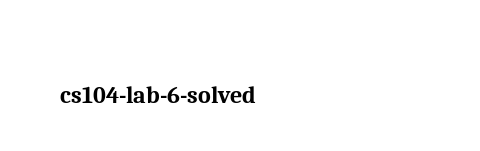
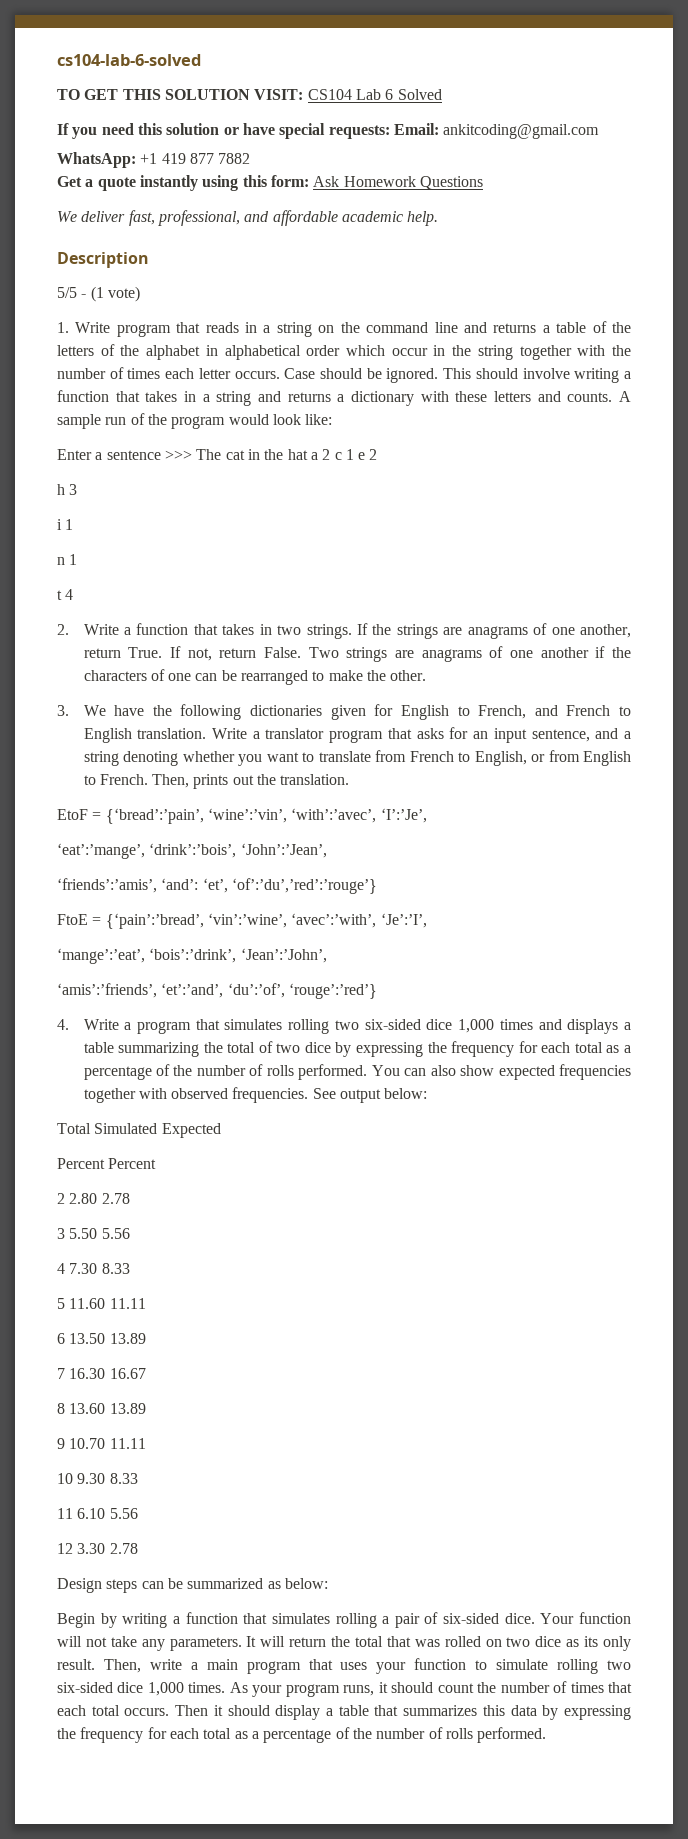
(256, 94) none -> [57,89,442,100] [57,123,600,139] [57,152,251,168] [57,175,483,191] [57,210,439,226] [57,252,149,268] [57,286,140,302] [57,321,631,337] [57,344,631,360] [57,367,631,383] [57,390,632,406] [57,413,333,429] [57,449,378,460] [57,484,78,495] [57,519,74,530] [57,554,78,565] [57,589,74,600] [57,623,631,639] [83,646,631,662] [83,669,427,685] [57,704,632,720] [83,727,631,743] [83,750,632,766] [83,774,350,789] [57,808,427,824] [57,843,327,859] [57,878,377,894] [57,913,427,929] [57,948,327,964] [57,983,377,999] [57,1019,631,1034] [83,1041,632,1057] [83,1064,632,1080] [83,1087,428,1103] [57,1123,221,1138] [57,1158,157,1169] [57,1193,130,1204] [57,1228,130,1239] [57,1263,130,1274] [57,1298,146,1309] [57,1333,146,1344] [57,1368,146,1379] [57,1403,146,1414] [57,1438,146,1449] [57,1473,138,1484] [57,1508,138,1519] [57,1543,138,1554] [57,1578,328,1593] [57,1612,632,1628] [57,1636,632,1651] [57,1658,631,1674] [57,1681,633,1697] [57,1705,632,1720] [57,1727,547,1743] // TO GET THIS SOLUTION VISIT: CS104 Lab 6 Solved // If you need this solution or have special requests: Email: ankitcoding@gmail.com // WhatsApp: +1 419 877 7882 // Get a quote instantly using this form: Ask Homework Questions // We deliver fast, professional, and affordable academic help. // Description // 5/5 - (1 vote) // 1. Write program that reads in a string on the command line and returns a table of the letters of the alphabet in alphabetical order which occur in the string together with the number of times each letter occurs. Case should be ignored. This should involve writing a function that takes in a string and returns a dictionary with these letters and counts. A sample run of the program would look like: // Enter a sentence >>> The cat in the hat a 2 c 1 e 2 // h 3 // i 1 // n 1 // t 4 // 2. Write a function that takes in two strings. If the strings are anagrams of one another, return True. If not, return False. Two strings are anagrams of one another if the characters of one can be rearranged to make the other. // 3. We have the following dictionaries given for English to French, and French to English translation. Write a translator program that asks for an input sentence, and a string denoting whether you want to translate from French to English, or from English to French. Then, prints out the translation. // EtoF = {‘bread’:’pain’, ‘wine’:’vin’, ‘with’:’avec’, ‘I’:’Je’, // ‘eat’:’mange’, ‘drink’:’bois’, ‘John’:’Jean’, // ‘friends’:’amis’, ‘and’: ‘et’, ‘of’:’du’,’red’:’rouge’} // FtoE = {‘pain’:’bread’, ‘vin’:’wine’, ‘avec’:’with’, ‘Je’:’I’, // ‘mange’:’eat’, ‘bois’:’drink’, ‘Jean’:’John’, // ‘amis’:’friends’, ‘et’:’and’, ‘du’:’of’, ‘rouge’:’red’} // 4. Write a program that simulates rolling two six-sided dice 1,000 times and displays a table summarizing the total of two dice by expressing the frequency for each total as a percentage of the number of rolls performed. You can also show expected frequencies together with observed frequencies. See output below: // Total Simulated Expected // Percent Percent // 2 2.80 2.78 // 3 5.50 5.56 // 4 7.30 8.33 // 5 11.60 11.11 // 6 13.50 13.89 // 7 16.30 16.67 // 8 13.60 13.89 // 9 10.70 11.11 // 10 9.30 8.33 // 11 6.10 5.56 // 12 3.30 2.78 // Design steps can be summarized as below: // Begin by writing a function that simulates rolling a pair of six-sided dice. Your function will not take any parameters. It will return the total that was rolled on two dice as its only result. Then, write a main program that uses your function to simulate rolling two six-sided dice 1,000 times. As your program runs, it should count the number of times that each total occurs. Then it should display a table that summarizes this data by expressing the frequency for each total as a percentage of the number of rolls performed.

